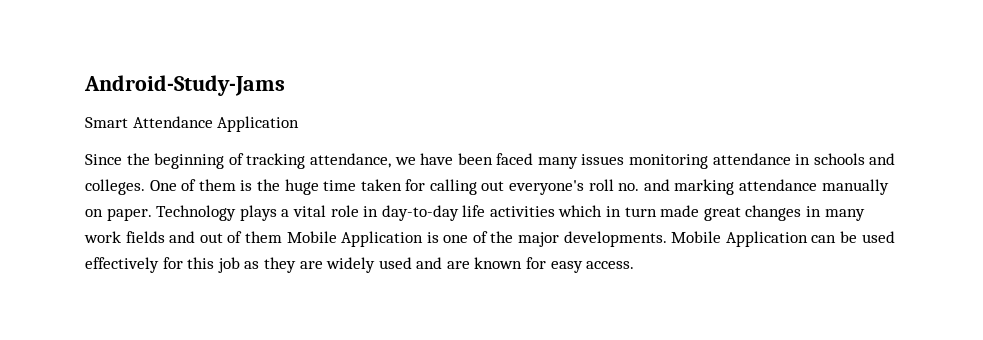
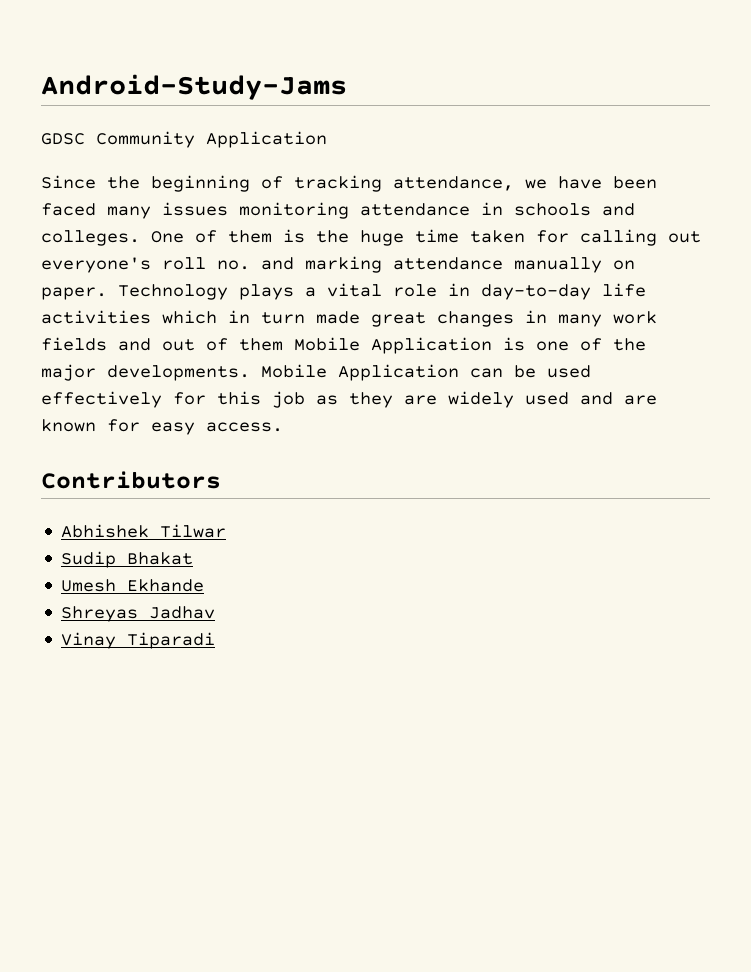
[85,116,213,128] Smart Attendance -> [41,131,195,148] GDSC Community
(635, 265) none -> [41,471,221,489] [61,524,227,538] [61,551,194,568] [61,579,205,592] [61,606,216,622] [61,632,216,649] // Contributors // Abhishek Tilwar // Sudip Bhakat // Umesh Ekhande // Shreyas Jadhav // Vinay Tiparadi

